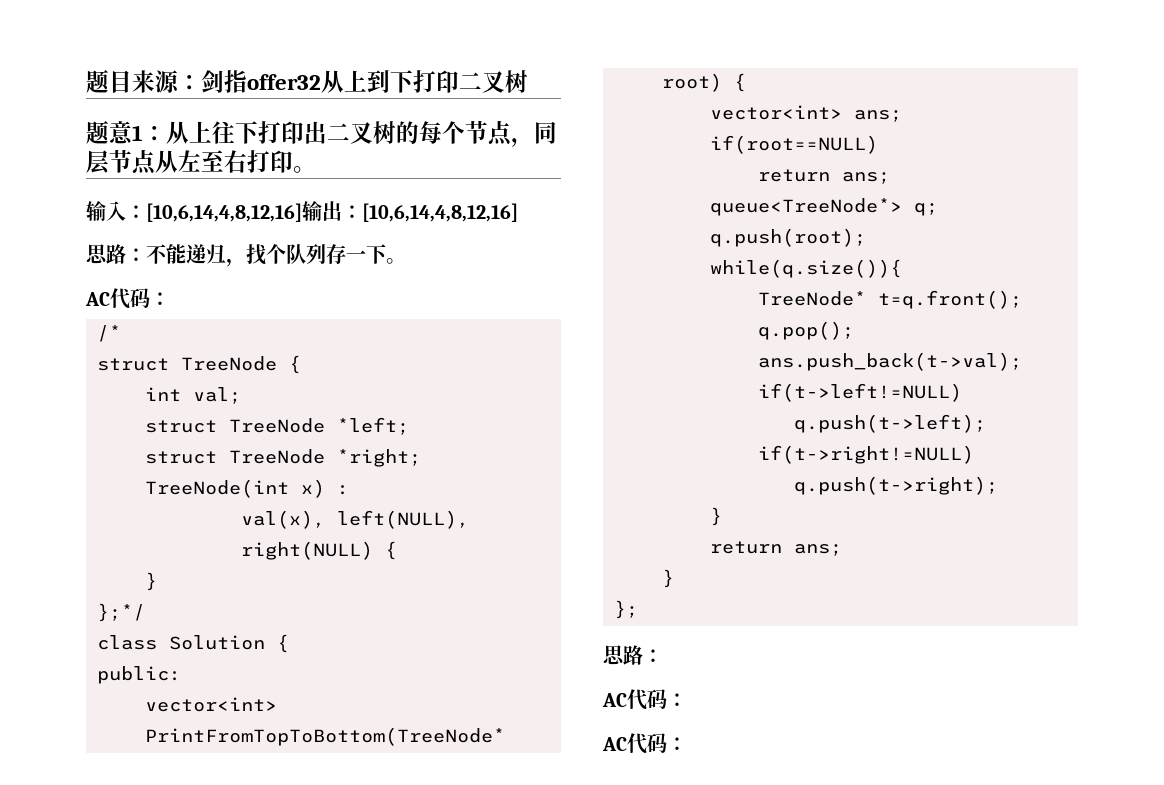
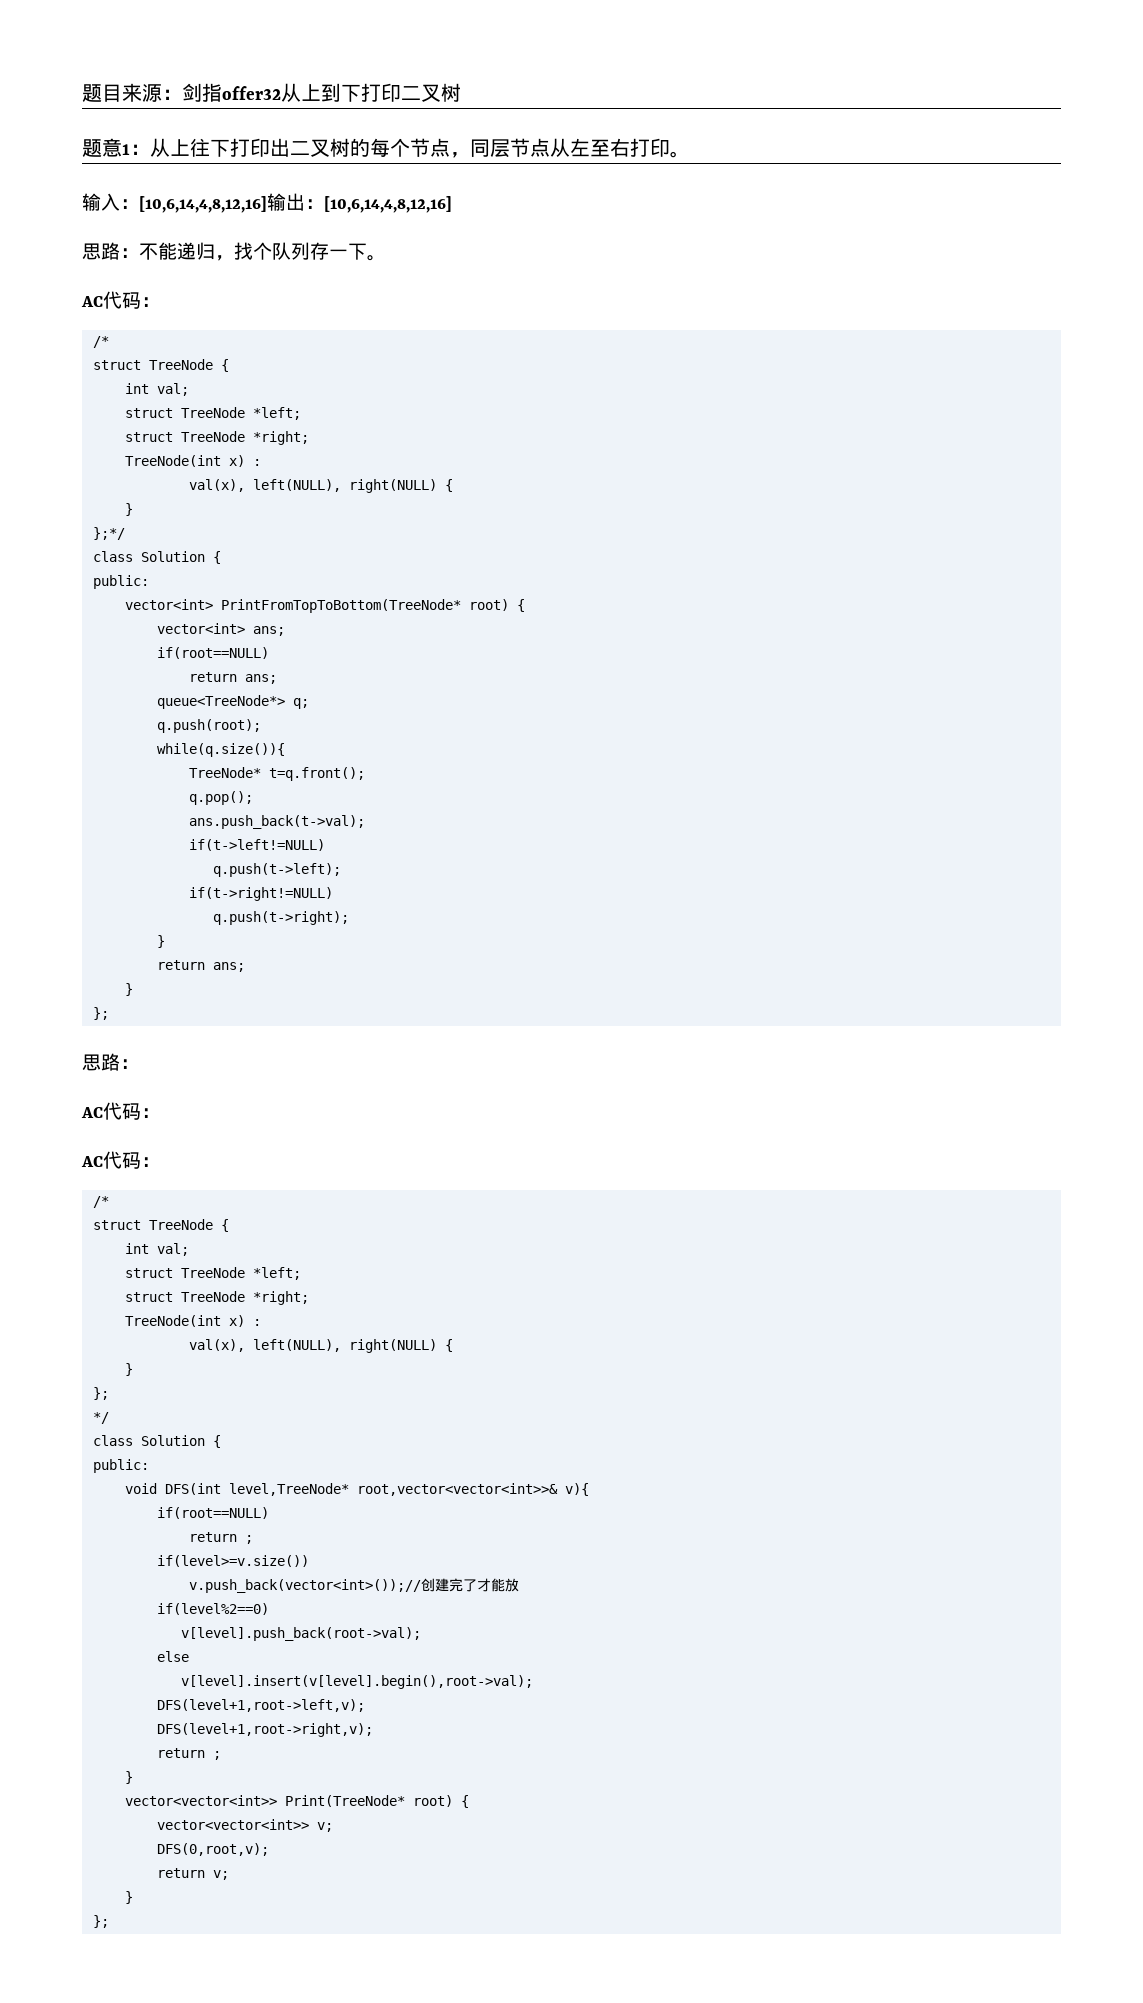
(687, 744) none -> [92,1196,109,1208] [92,1219,229,1232] [124,1243,189,1256] [124,1267,301,1280] [124,1291,309,1305] [124,1315,261,1327] [188,1339,453,1353] [124,1363,133,1376] [92,1387,109,1400] [92,1412,109,1424] [92,1435,221,1448] [92,1459,149,1473] [124,1483,589,1496] [156,1507,269,1519] [188,1532,253,1544] [156,1555,309,1567] [188,1578,519,1593] [156,1603,269,1615] [180,1627,421,1641] [156,1651,189,1662] [180,1675,533,1689] [156,1699,365,1712] [156,1723,373,1737] [156,1748,221,1760] [124,1771,133,1784] [124,1795,469,1808] [156,1819,333,1832] [156,1843,269,1856] [156,1868,229,1880] [124,1891,133,1904] [92,1915,109,1928] // /* // struct TreeNode { // int val; // struct TreeNode *left; // struct TreeNode *right; // TreeNode(int x) : // val(x), left(NULL), right(NULL) { // } // }; // */ // class Solution { // public: // void DFS(int level,TreeNode* root,vector<vector<int>>& v){ // if(root==NULL) // return ; // if(level>=v.size()) // v.push_back(vector<int>());//创建完了才能放 // if(level%2==0) // v[level].push_back(root->val); // else // v[level].insert(v[level].begin(),root->val); // DFS(level+1,root->left,v); // DFS(level+1,root->right,v); // return ; // } // vector<vector<int>> Print(TreeNode* root) { // vector<vector<int>> v; // DFS(0,root,v); // return v; // } // };

